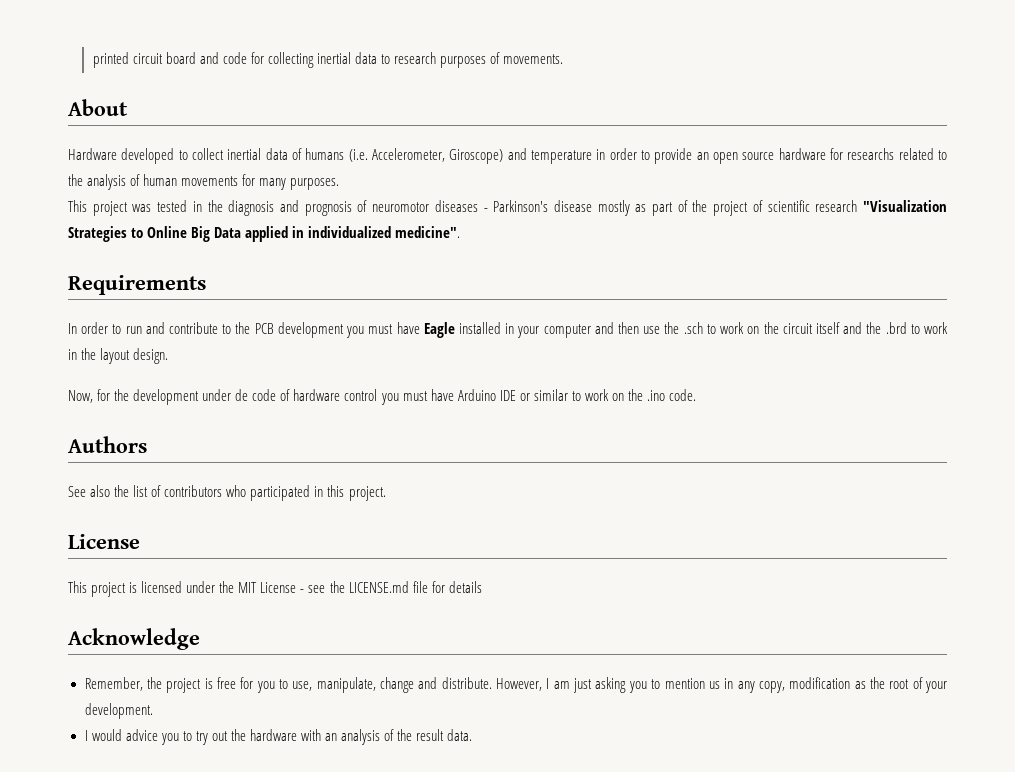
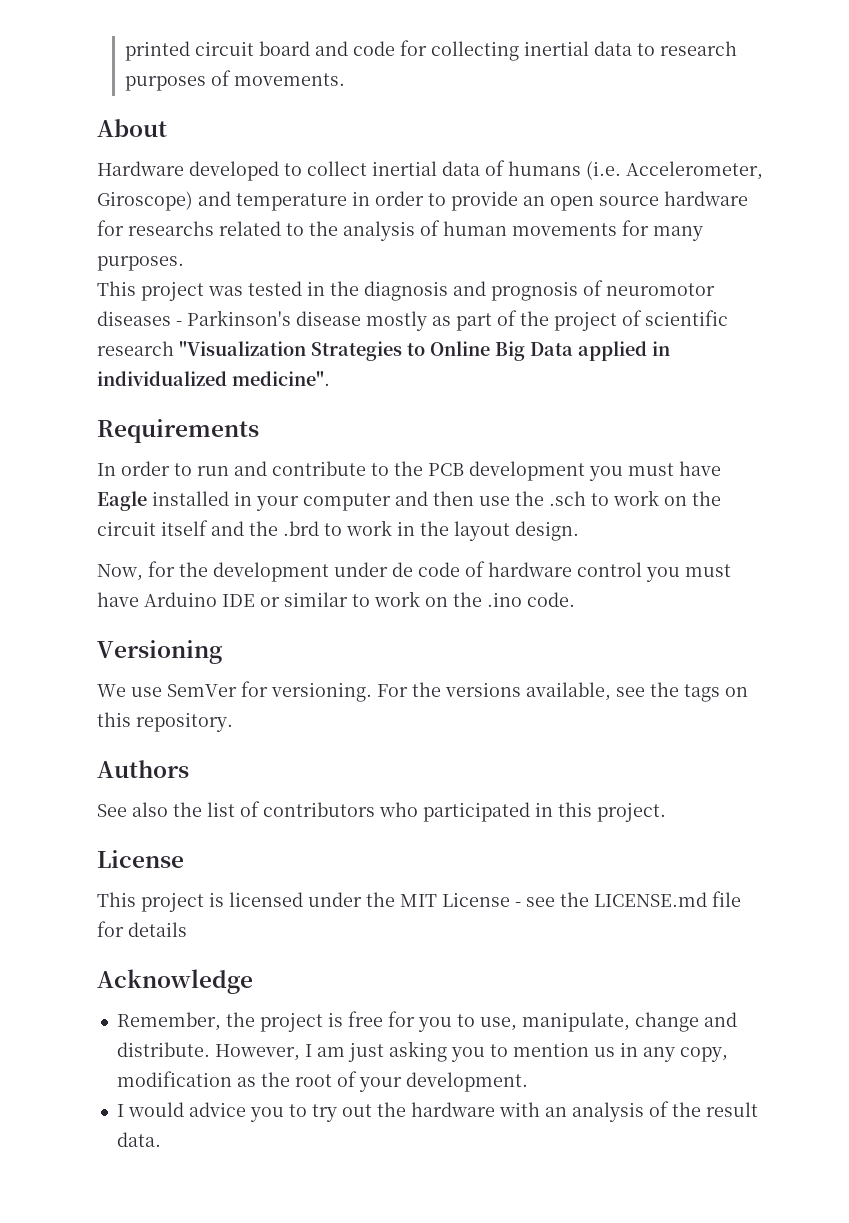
(697, 395) none -> [97,640,222,664] [97,681,748,702] [97,712,233,732] // Versioning // We use SemVer for versioning. For the versions available, see the tags on this repository.

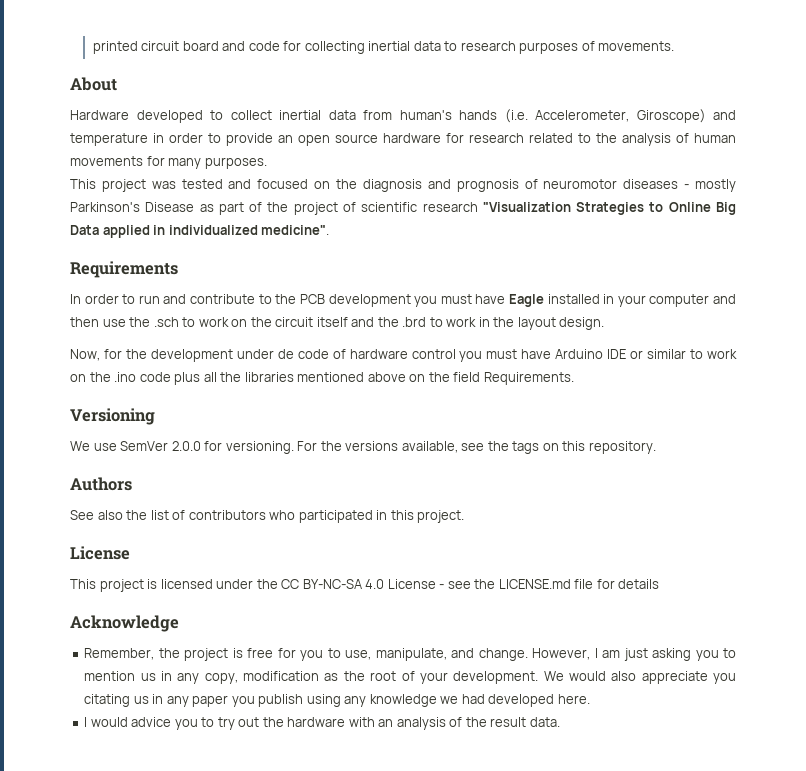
[485,160,581,176] of humans -> [363,110,497,120] from human's hands
[128,221,214,236] researchs -> [469,133,524,143] research
[307,281,325,296] in -> [228,179,331,189] and focused on
[187,310,427,331] Parkinson's disease mostly -> [695,179,737,192] [70,202,195,212] mostly Parkinson's Disease
[527,592,575,607] code. -> [139,372,574,385] code plus all the libraries mentioned above on the field Requirements.
(237, 690) none -> [171,441,201,451] 2.0.0
[400,894,437,907] MIT -> [281,579,385,589] CC BY-NC-SA 4.0
[634,1012,737,1032] [116,1042,210,1057] change and distribute. -> [451,648,528,661] and change.
(528, 1082) none -> [543,671,736,684] [84,694,590,707] We would also appreciate you citating us in any paper you publish using any knowledge we had developed here.

